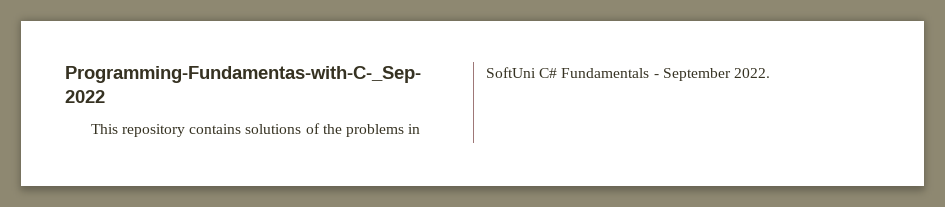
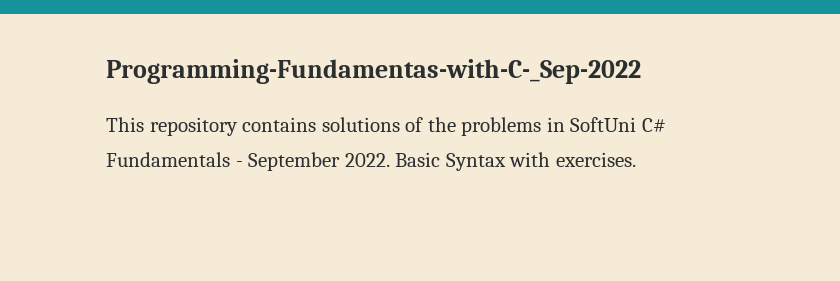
(770, 73) none -> [395,152,636,171] Basic Syntax with exercises.

